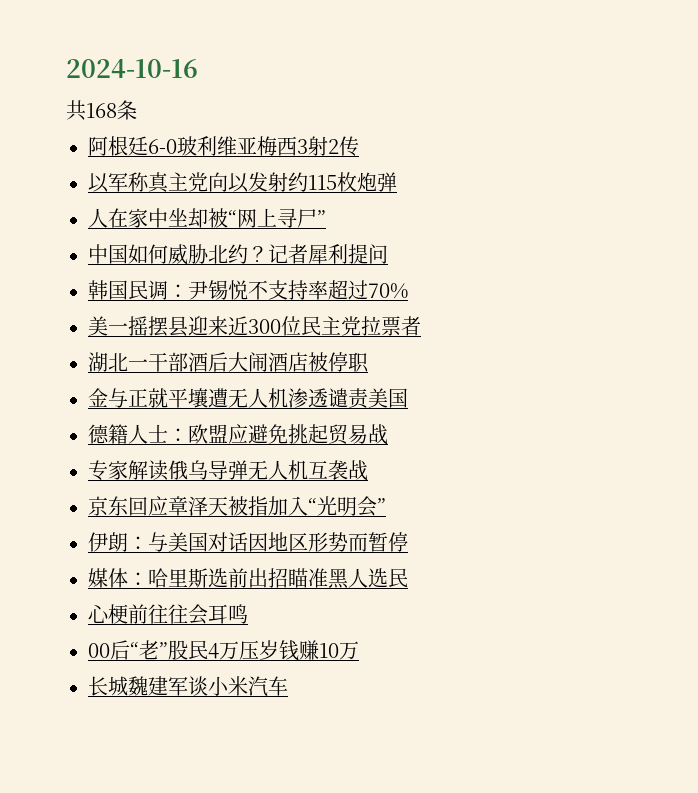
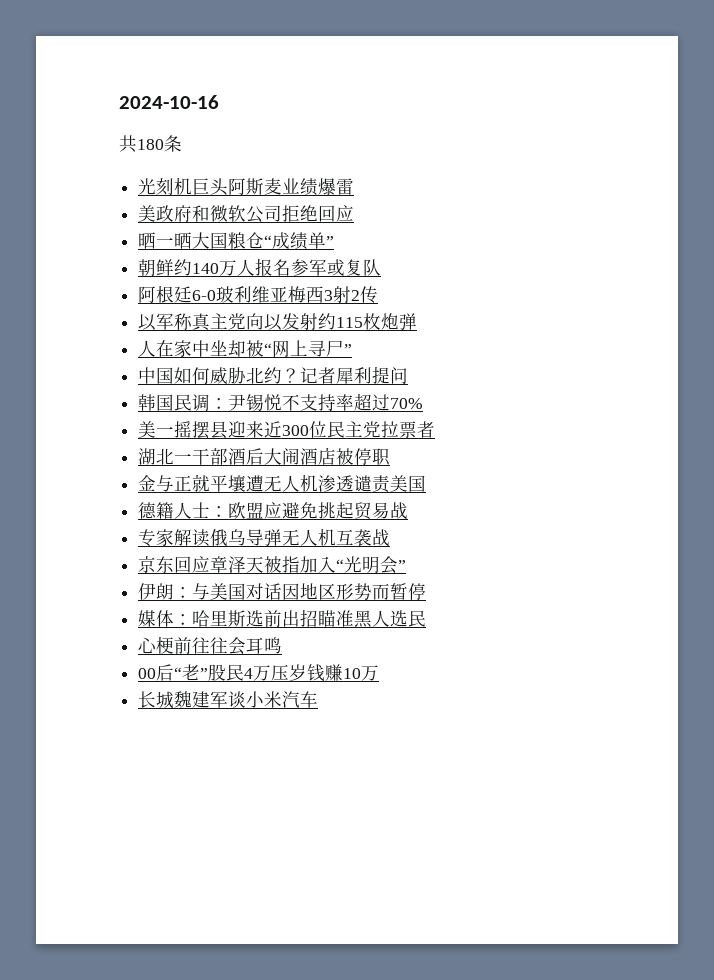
[86,103,117,118] 168 -> [137,139,164,150] 180
(137, 110) none -> [138,177,355,196] [138,205,355,223] [138,232,335,250] [138,258,382,276] // 光刻机巨头阿斯麦业绩爆雷 // 美政府和微软公司拒绝回应 // 晒一晒大国粮仓“成绩单” // 朝鲜约140万人报名参军或复队

